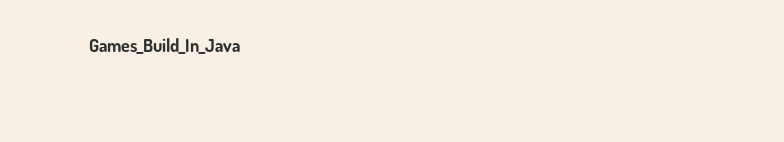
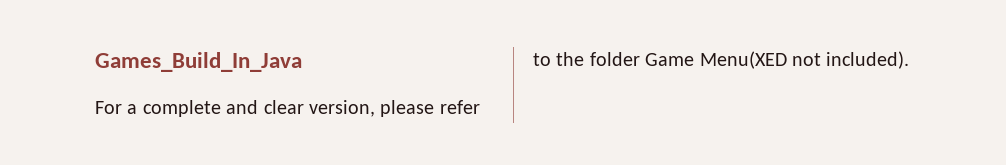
(240, 46) none -> [95,100,480,117] [533,51,910,69] // For a complete and clear version, please refer to the folder Game Menu(XED not included).

